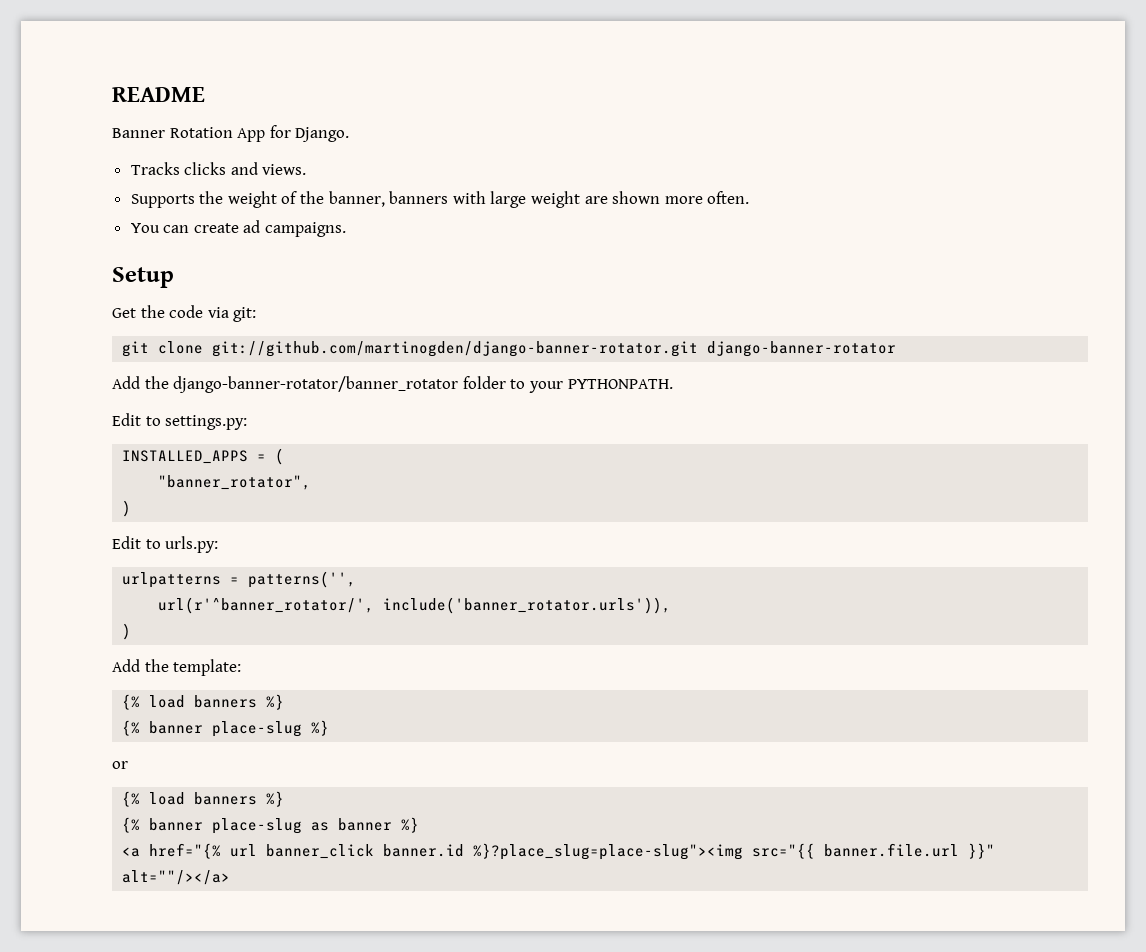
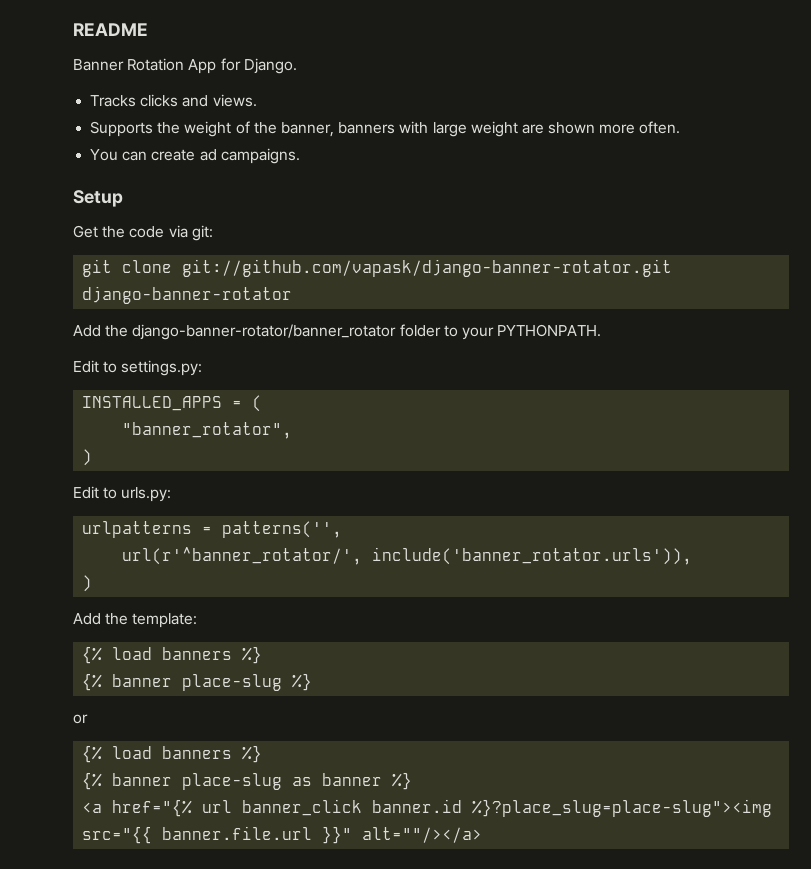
[212,341,699,357] git://github.com/martinogden/django-banner-rotator.git -> [182,259,673,277] git://github.com/vapask/django-banner-rotator.git

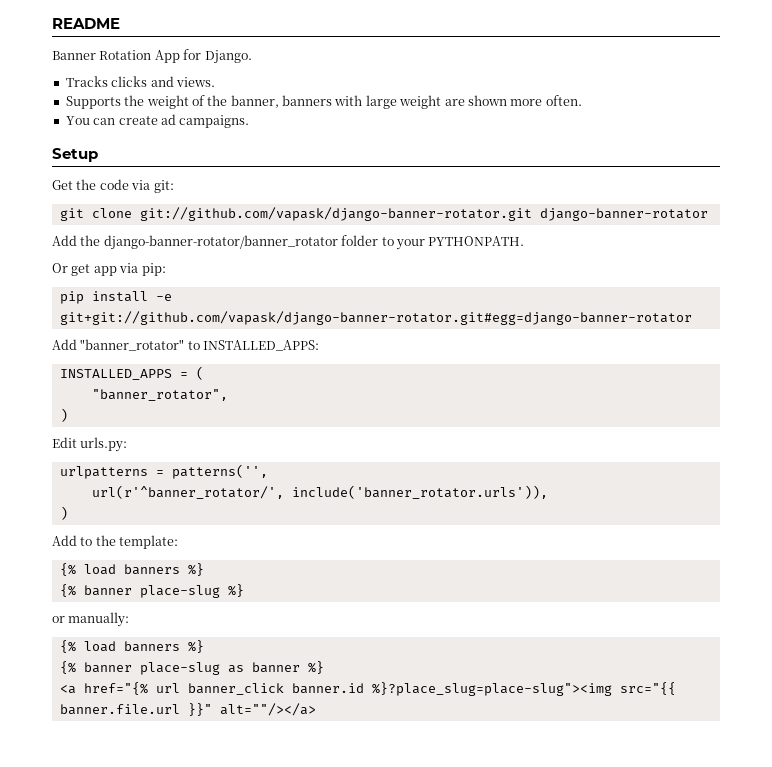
[73,360,203,376] Edit to settings.py: -> [52,263,166,276] [59,291,172,304] [59,311,692,325] [52,339,320,351] Or get app via pip: // pip install -e git+git://github.com/vapask/django-banner-rotator.git#egg=django-banner-rotator // Add "banner_rotator" to INSTALLED_APPS:
[103,487,118,499] to -> (77, 442) none
(101, 619) none -> [80,537,93,546] to
(88, 719) none -> [68,612,130,627] manually:

